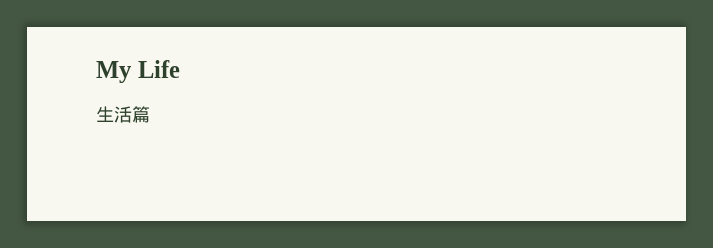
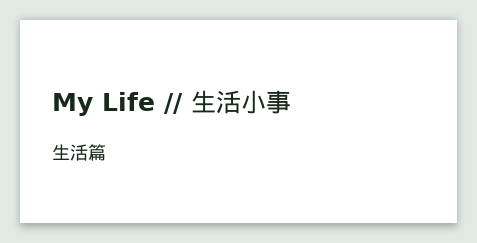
(180, 69) none -> [164,90,291,114] // 生活小事

